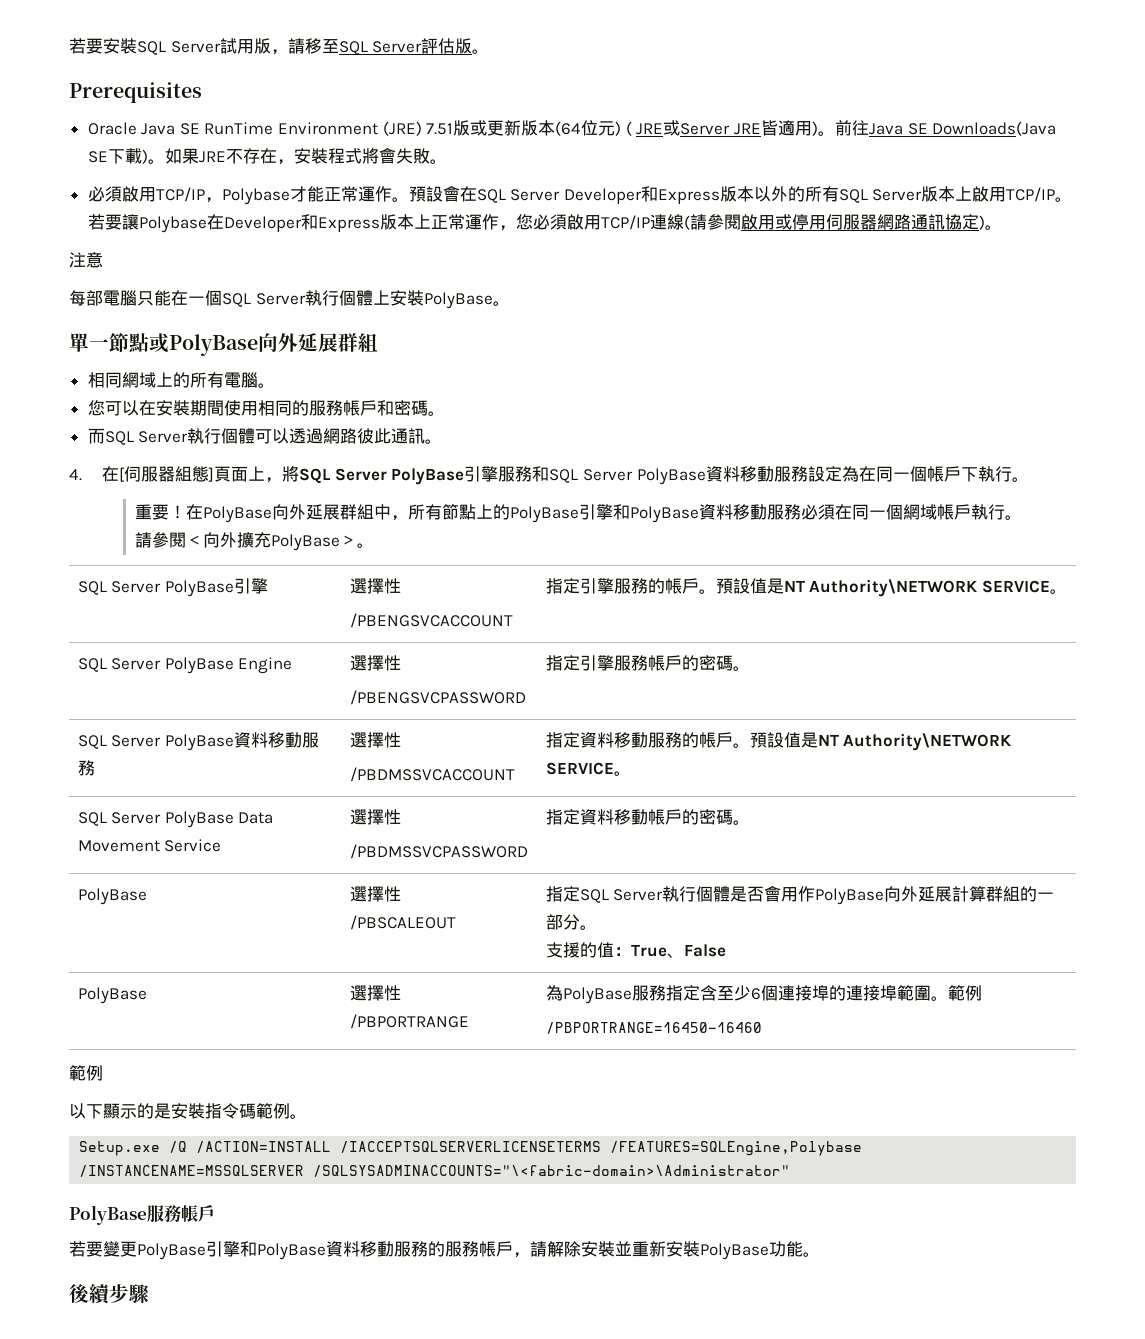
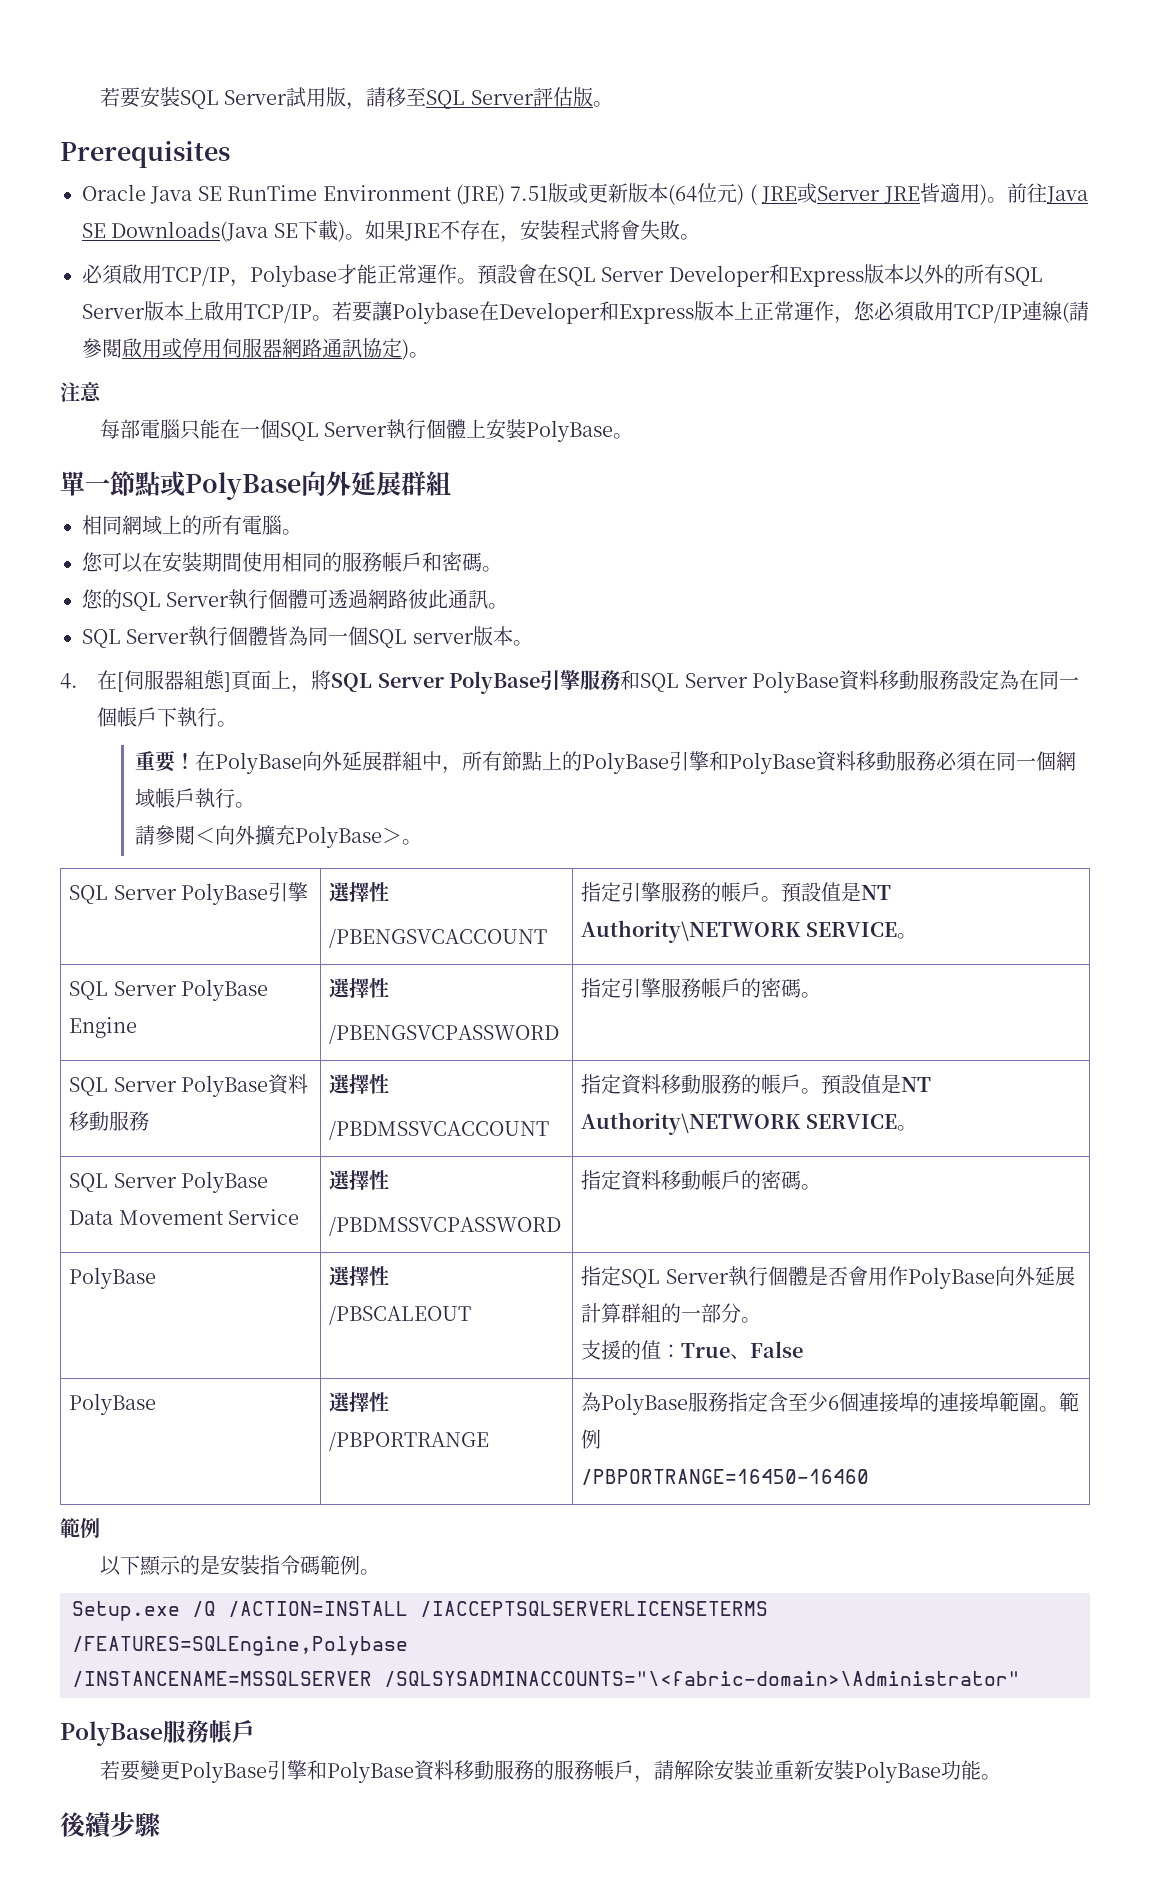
[87,428,105,444] 而 -> [82,589,122,609] 您的
[272,428,290,444] 以 -> (329, 599) none
(443, 441) none -> [82,626,533,648] // SQL Server執行個體皆為同一個SQL server版本。

